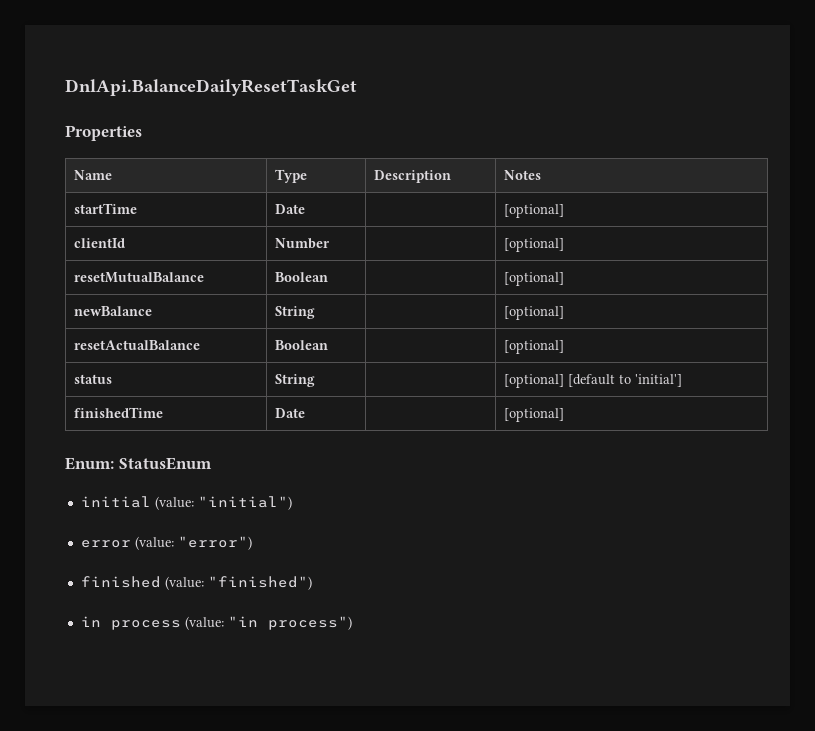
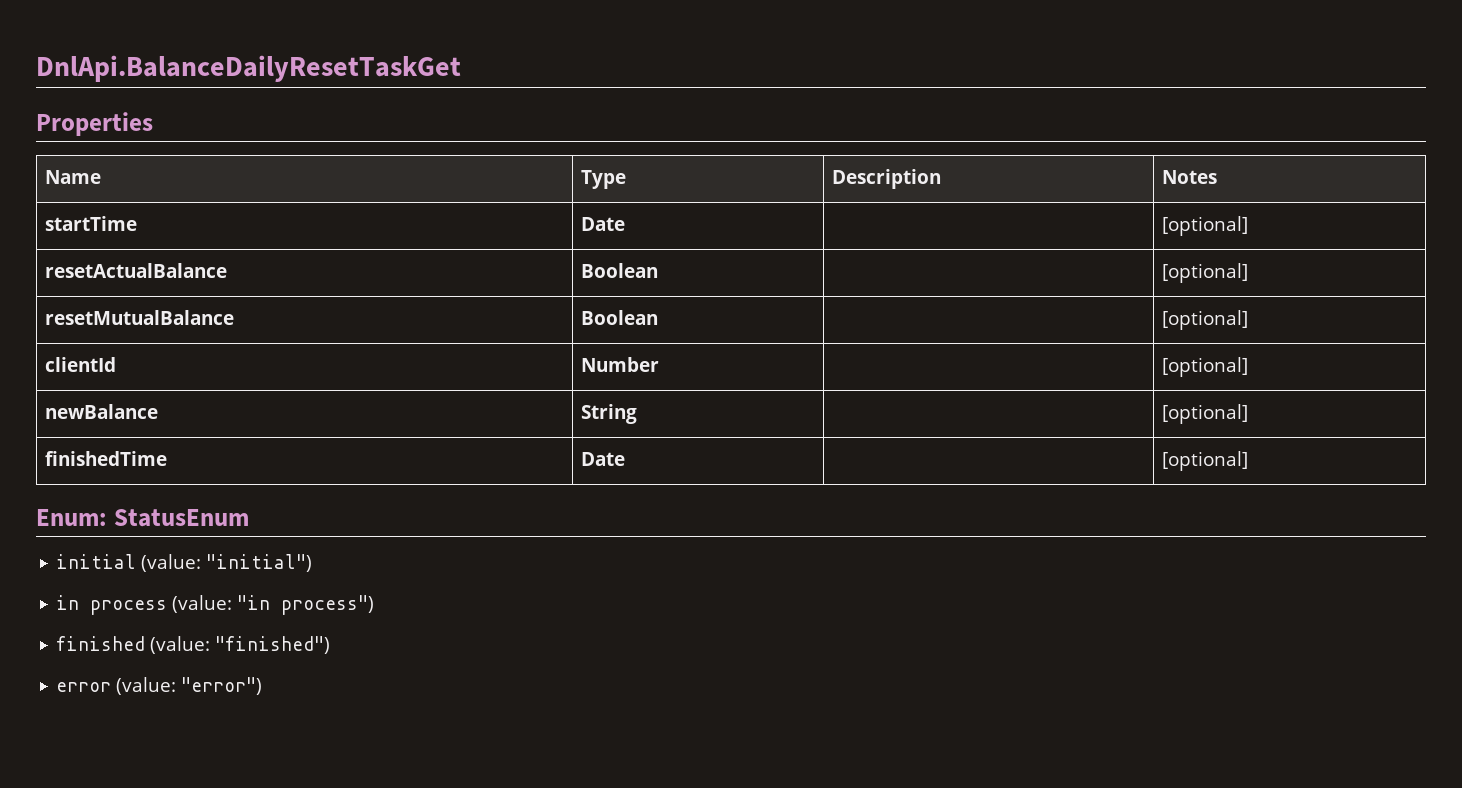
[73,238,125,248] [274,238,330,249] clientId | Number -> [45,263,228,278] [581,263,659,278] resetActualBalance | Boolean
(564, 279) none -> [45,357,117,372] [581,357,660,372] [1162,357,1249,377] // clientId | Number | | [optional]
[73,340,200,350] [274,340,328,350] [503,340,564,354] [73,374,112,384] [274,374,315,387] [503,374,682,388] // resetActualBalance | Boolean | | [optional] // status | String | | [optional] [default to 'initial'] -> (1249, 414) none
[80,536,252,550] [80,576,312,590] [80,616,352,630] error (value: "error") // finished (value: "finished") // in process (value: "in process") -> [56,595,375,615] [56,636,331,654] [56,677,263,695] in process (value: "in process") // finished (value: "finished") // error (value: "error")

